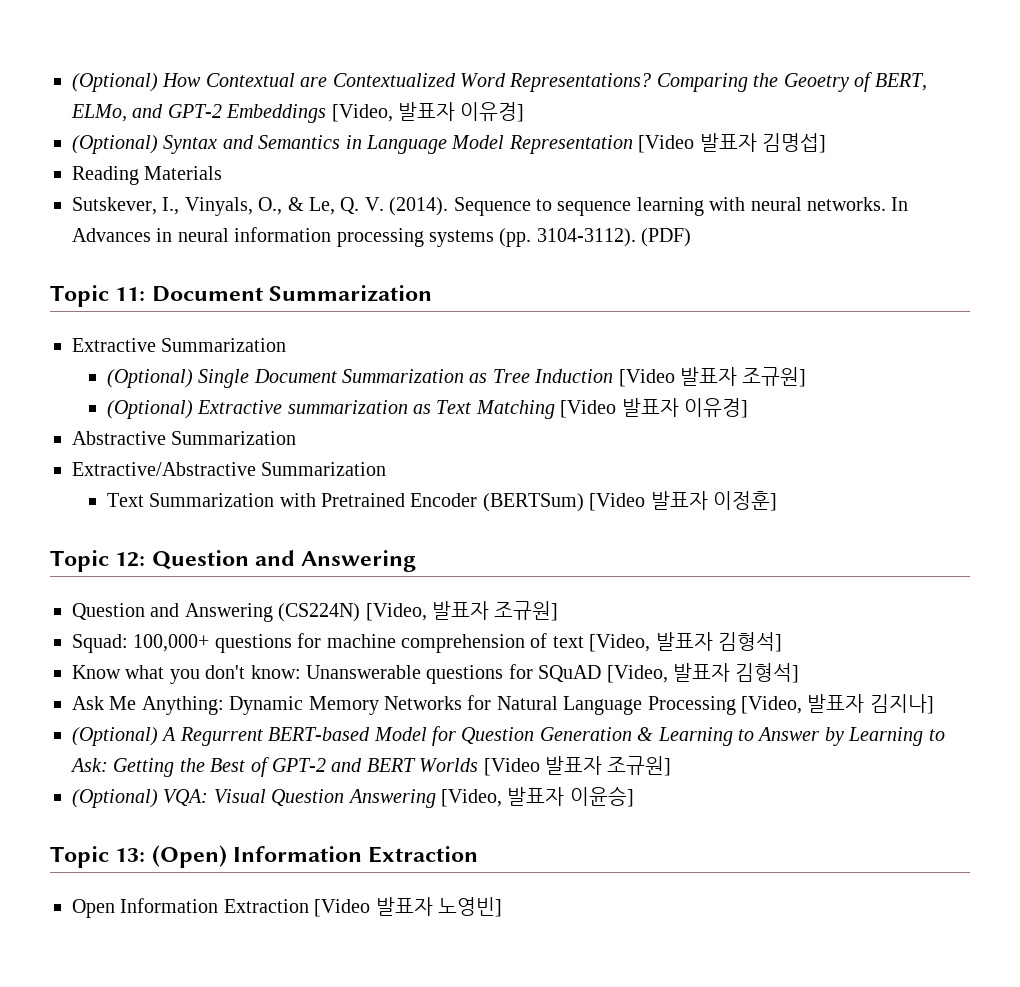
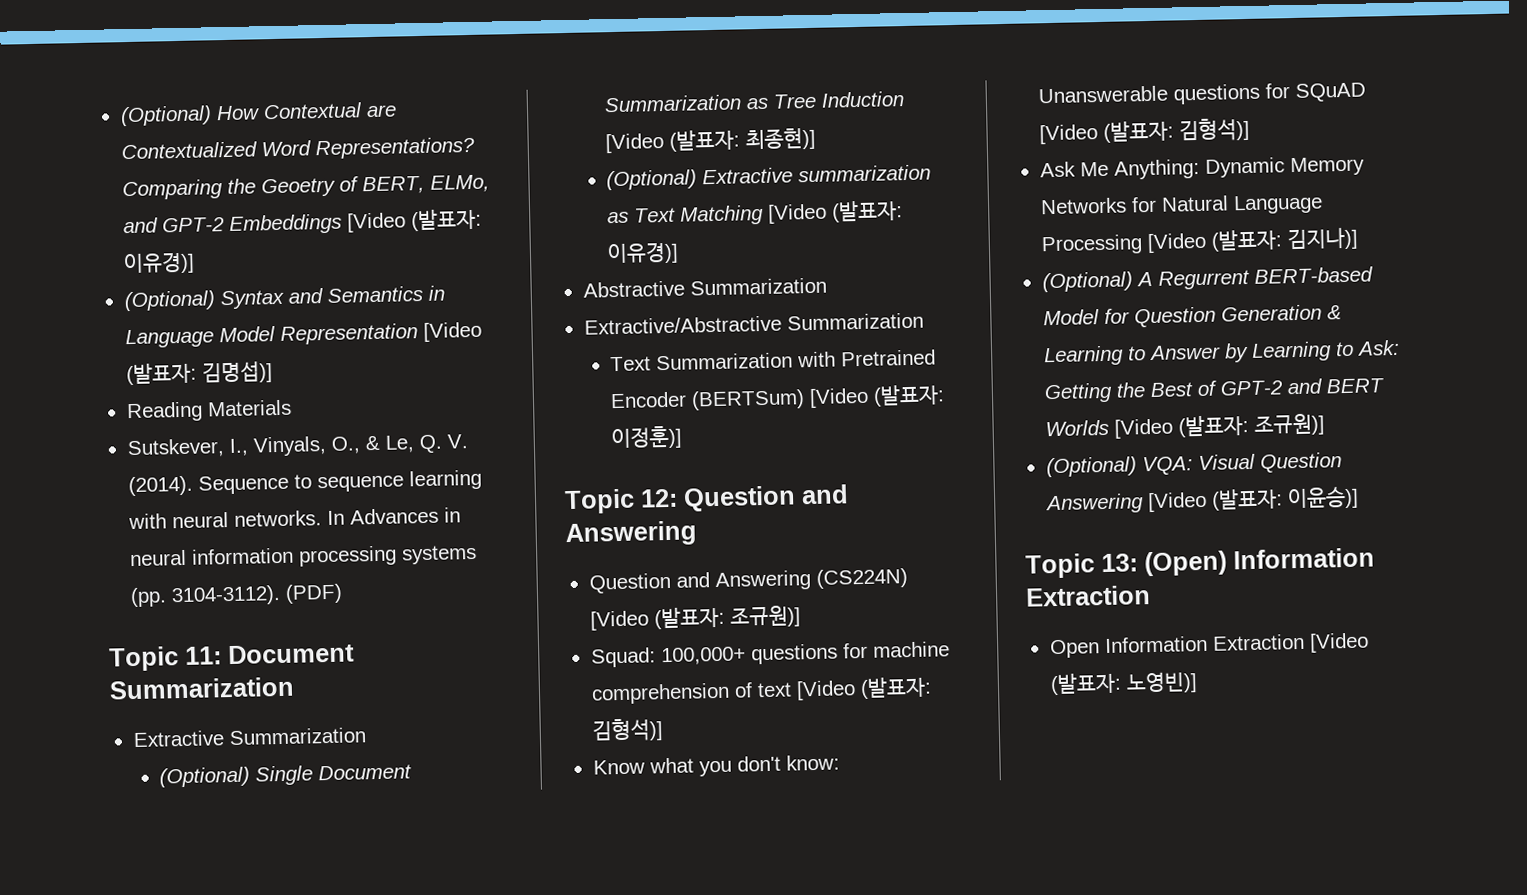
[331,102,525,122] [Video, 발표자 이유경] -> [346,208,482,233] [122,251,195,275] [Video (발표자: 이유경)]
[699,133,826,153] 발표자 김명섭] -> [125,361,273,386] (발표자: 김명섭)]
[680,367,807,387] 발표자 조규원] -> [669,127,817,152] (발표자: 최종현)]
[621,398,749,418] 발표자 이유경] -> [831,200,904,223] [607,241,680,265] (발표자: 이유경)]
[650,491,778,511] 발표자 이정훈] -> [873,384,946,407] [611,425,683,450] (발표자: 이정훈)]
[365,601,559,621] [Video, 발표자 조규원] -> [589,605,801,631] [Video (발표자: 조규원)]
[589,632,782,652] [Video, 발표자 김형석] -> [795,676,932,701] [591,718,664,742] [Video (발표자: 김형석)]
[606,663,800,683] [Video, 발표자 김형석] -> [1038,117,1250,145] [Video (발표자: 김형석)]
[740,694,934,714] [Video, 발표자 김지나] -> [1146,226,1359,254] [Video (발표자: 김지나)]
[544,756,672,776] 발표자 조규원] -> [1177,413,1325,438] (발표자: 조규원)]
[441,786,634,807] [Video, 발표자 이윤승] -> [1147,485,1359,513] [Video (발표자: 이윤승)]
[375,897,502,917] 발표자 노영빈] -> [1049,671,1198,696] (발표자: 노영빈)]

